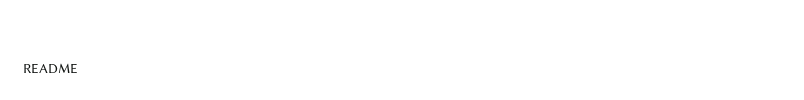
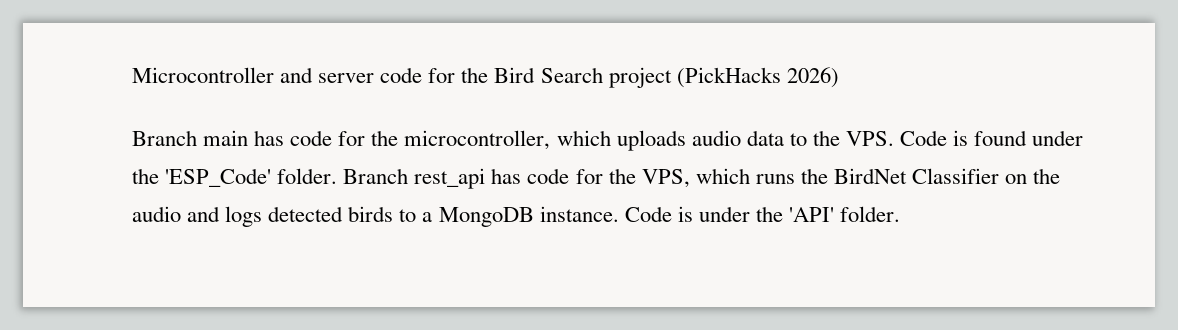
[23,63,78,74] README -> [132,67,839,88] [132,130,1084,151] [132,168,1061,189] [132,206,901,227] Microcontroller and server code for the Bird Search project (PickHacks 2026) // Branch main has code for the microcontroller, which uploads audio data to the VPS. Code is found under the 'ESP_Code' folder. Branch rest_api has code for the VPS, which runs the BirdNet Classifier on the audio and logs detected birds to a MongoDB instance. Code is under the 'API' folder.

